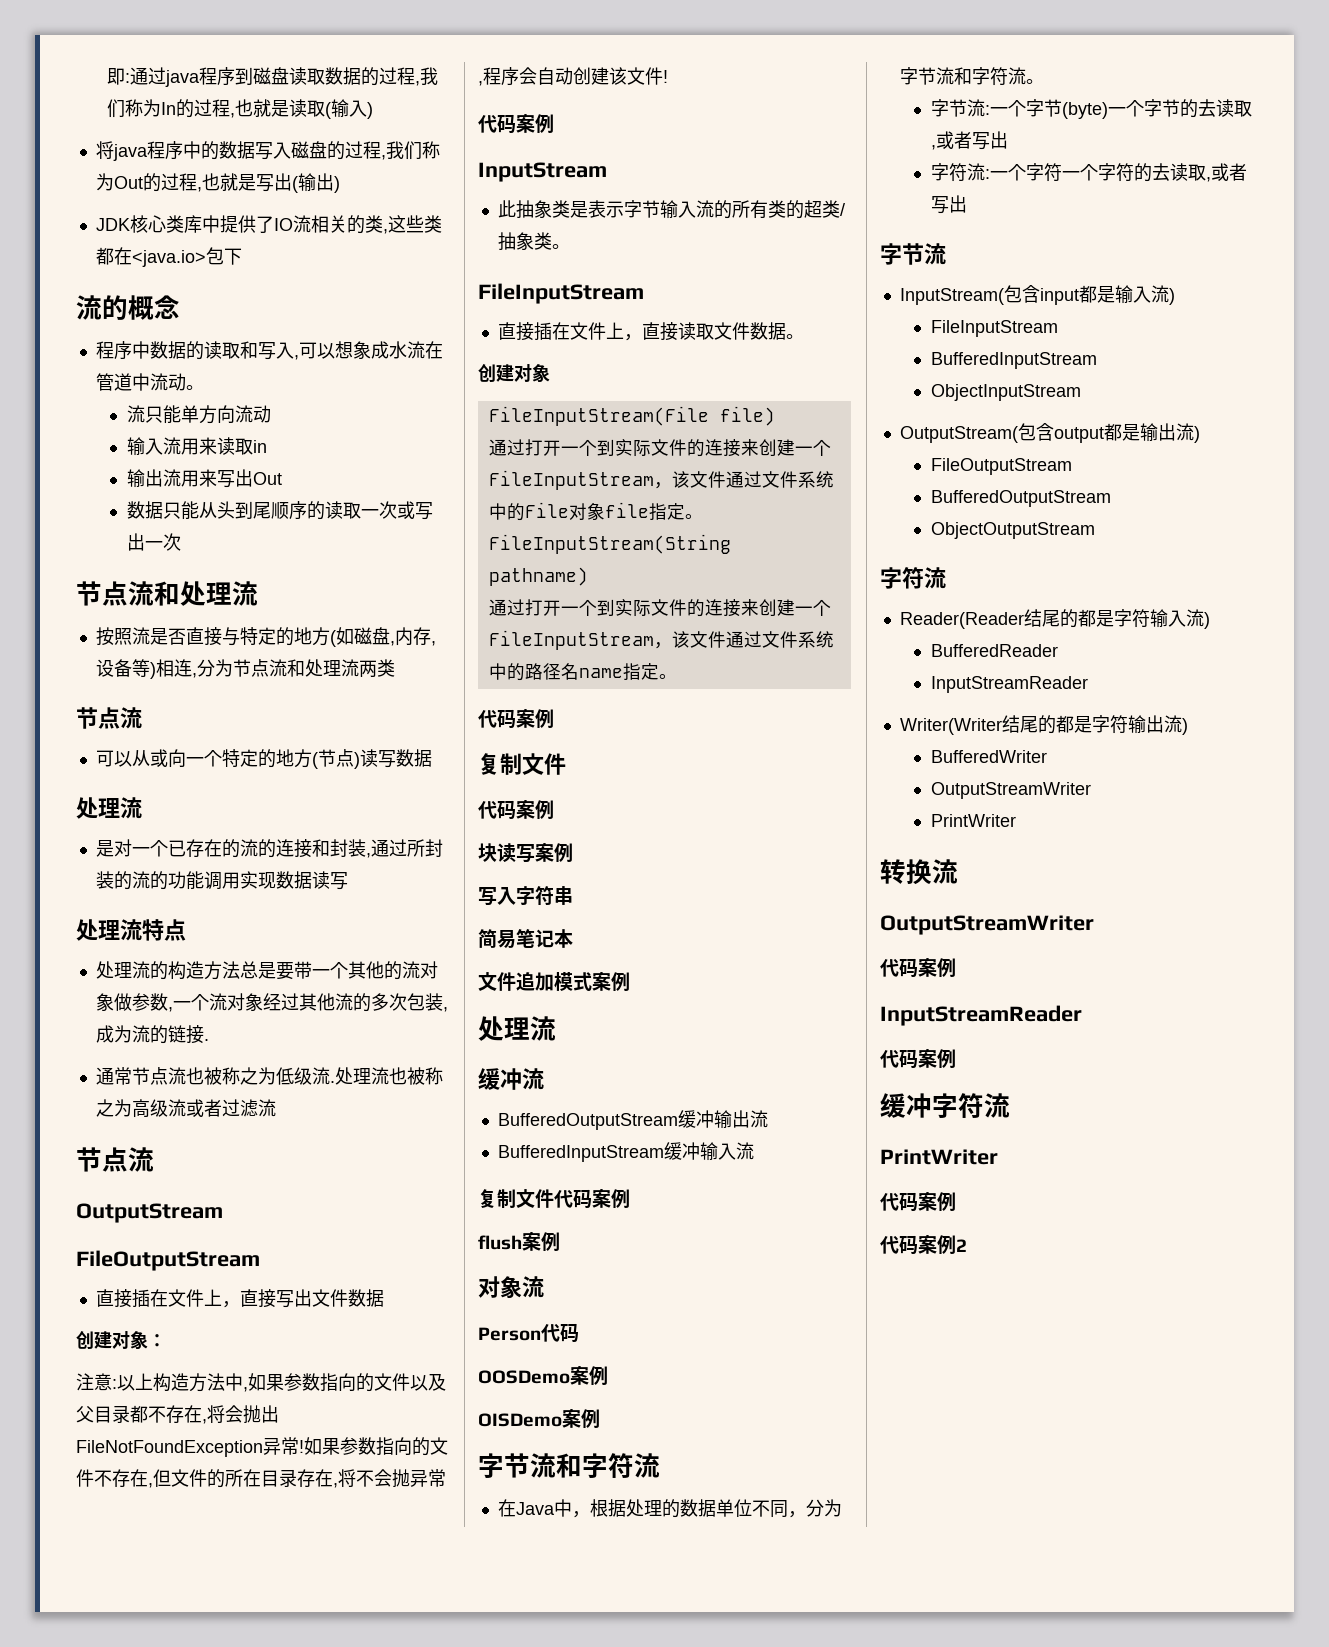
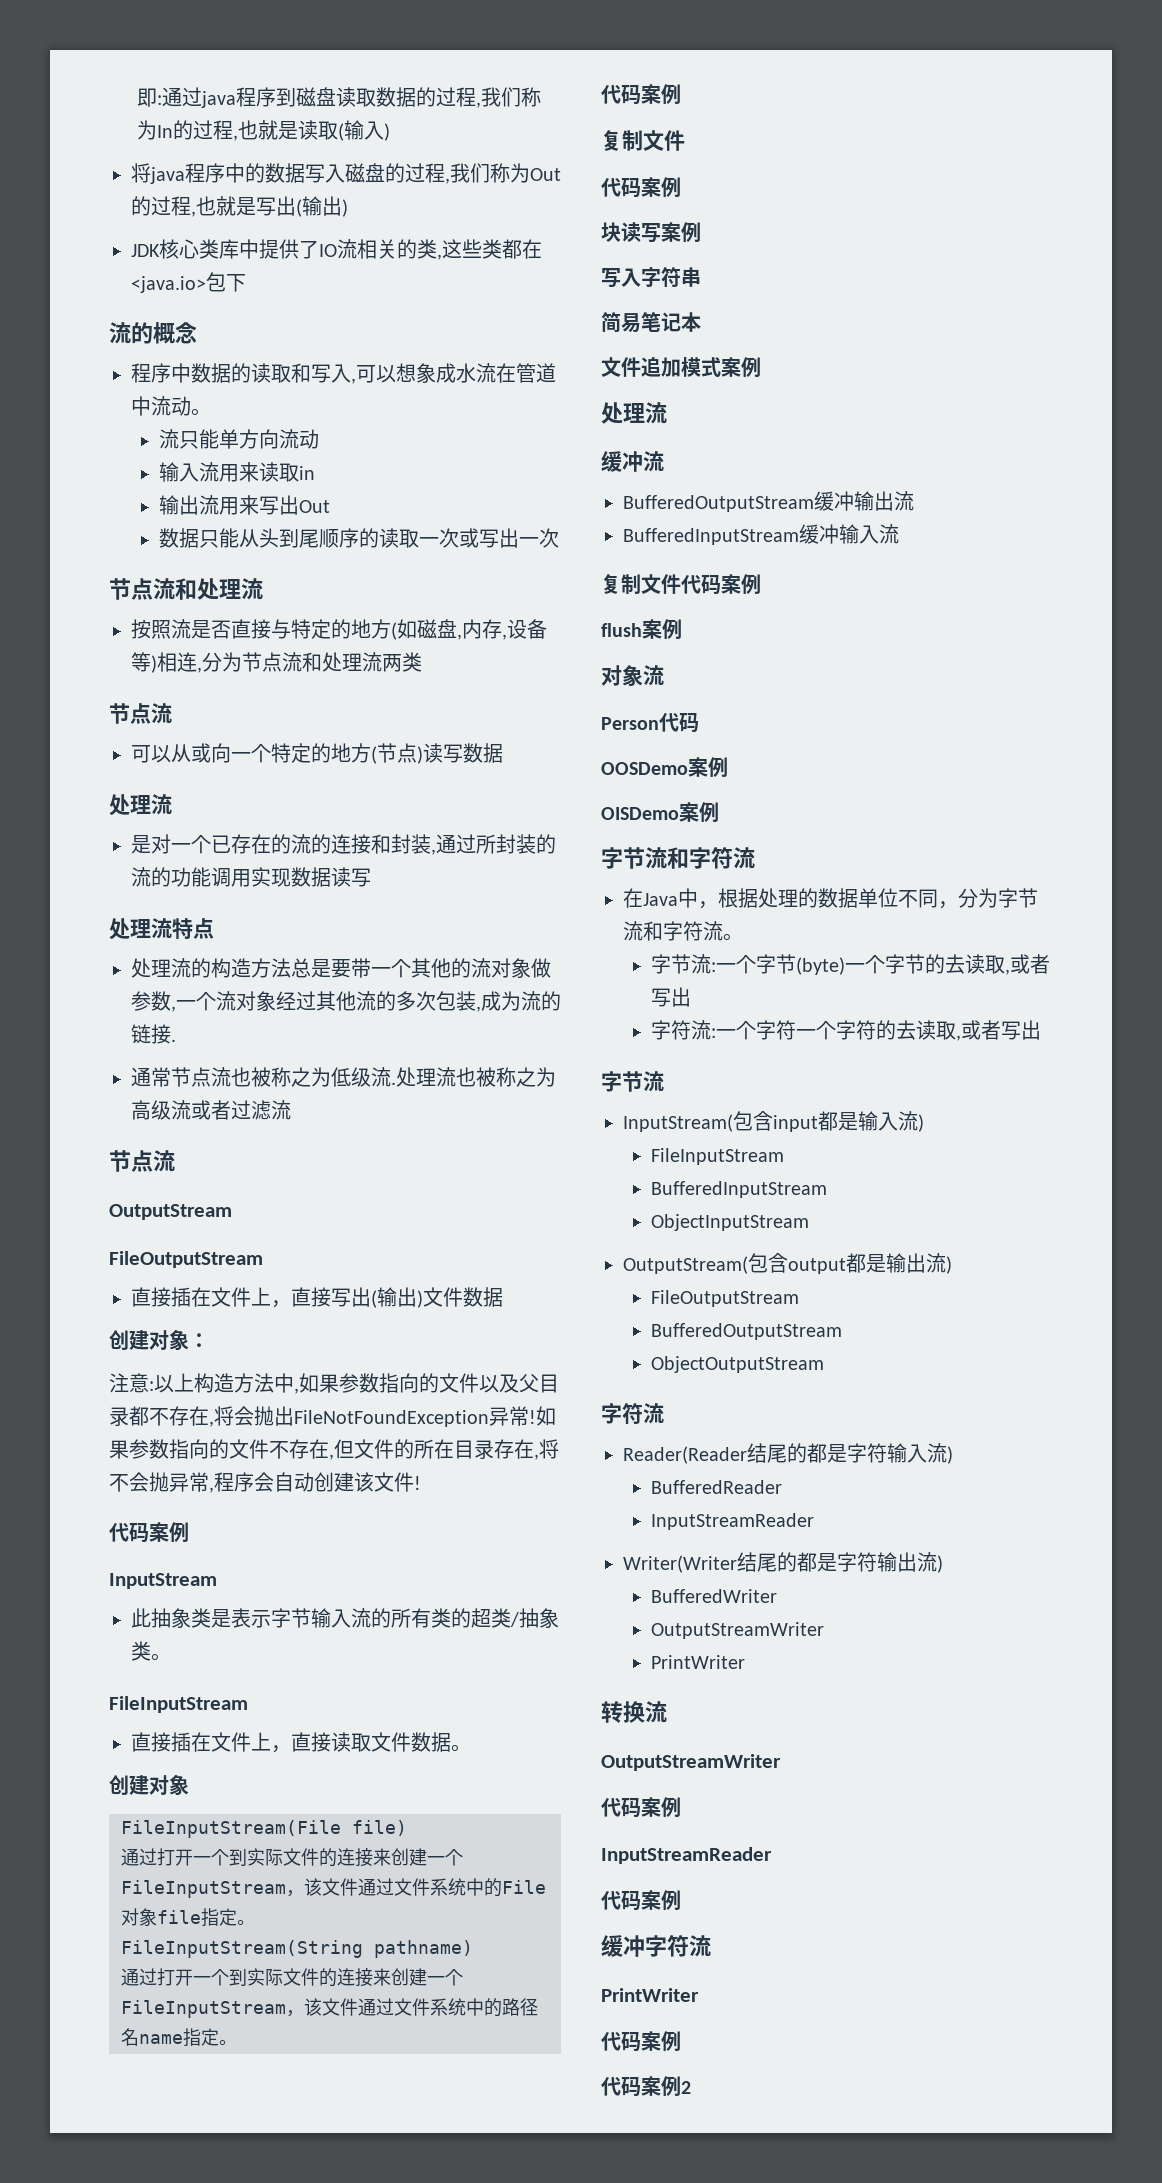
(312, 1298) none -> [371,1287,423,1308] (输出)

